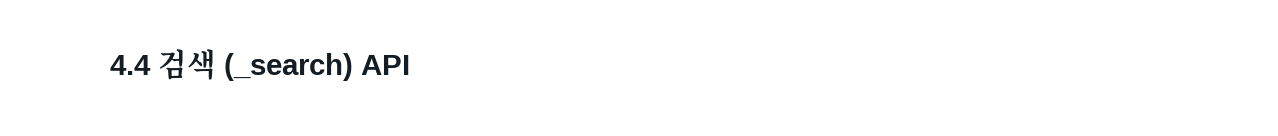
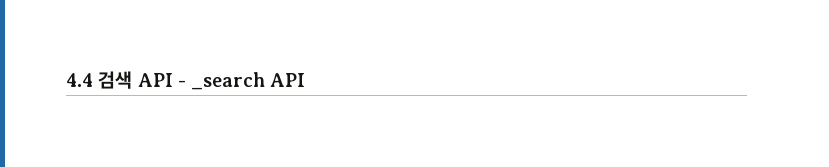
[224,53,353,81] (_search) -> [137,72,266,90] API - _search

